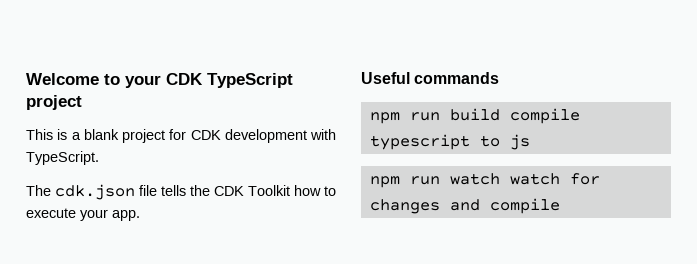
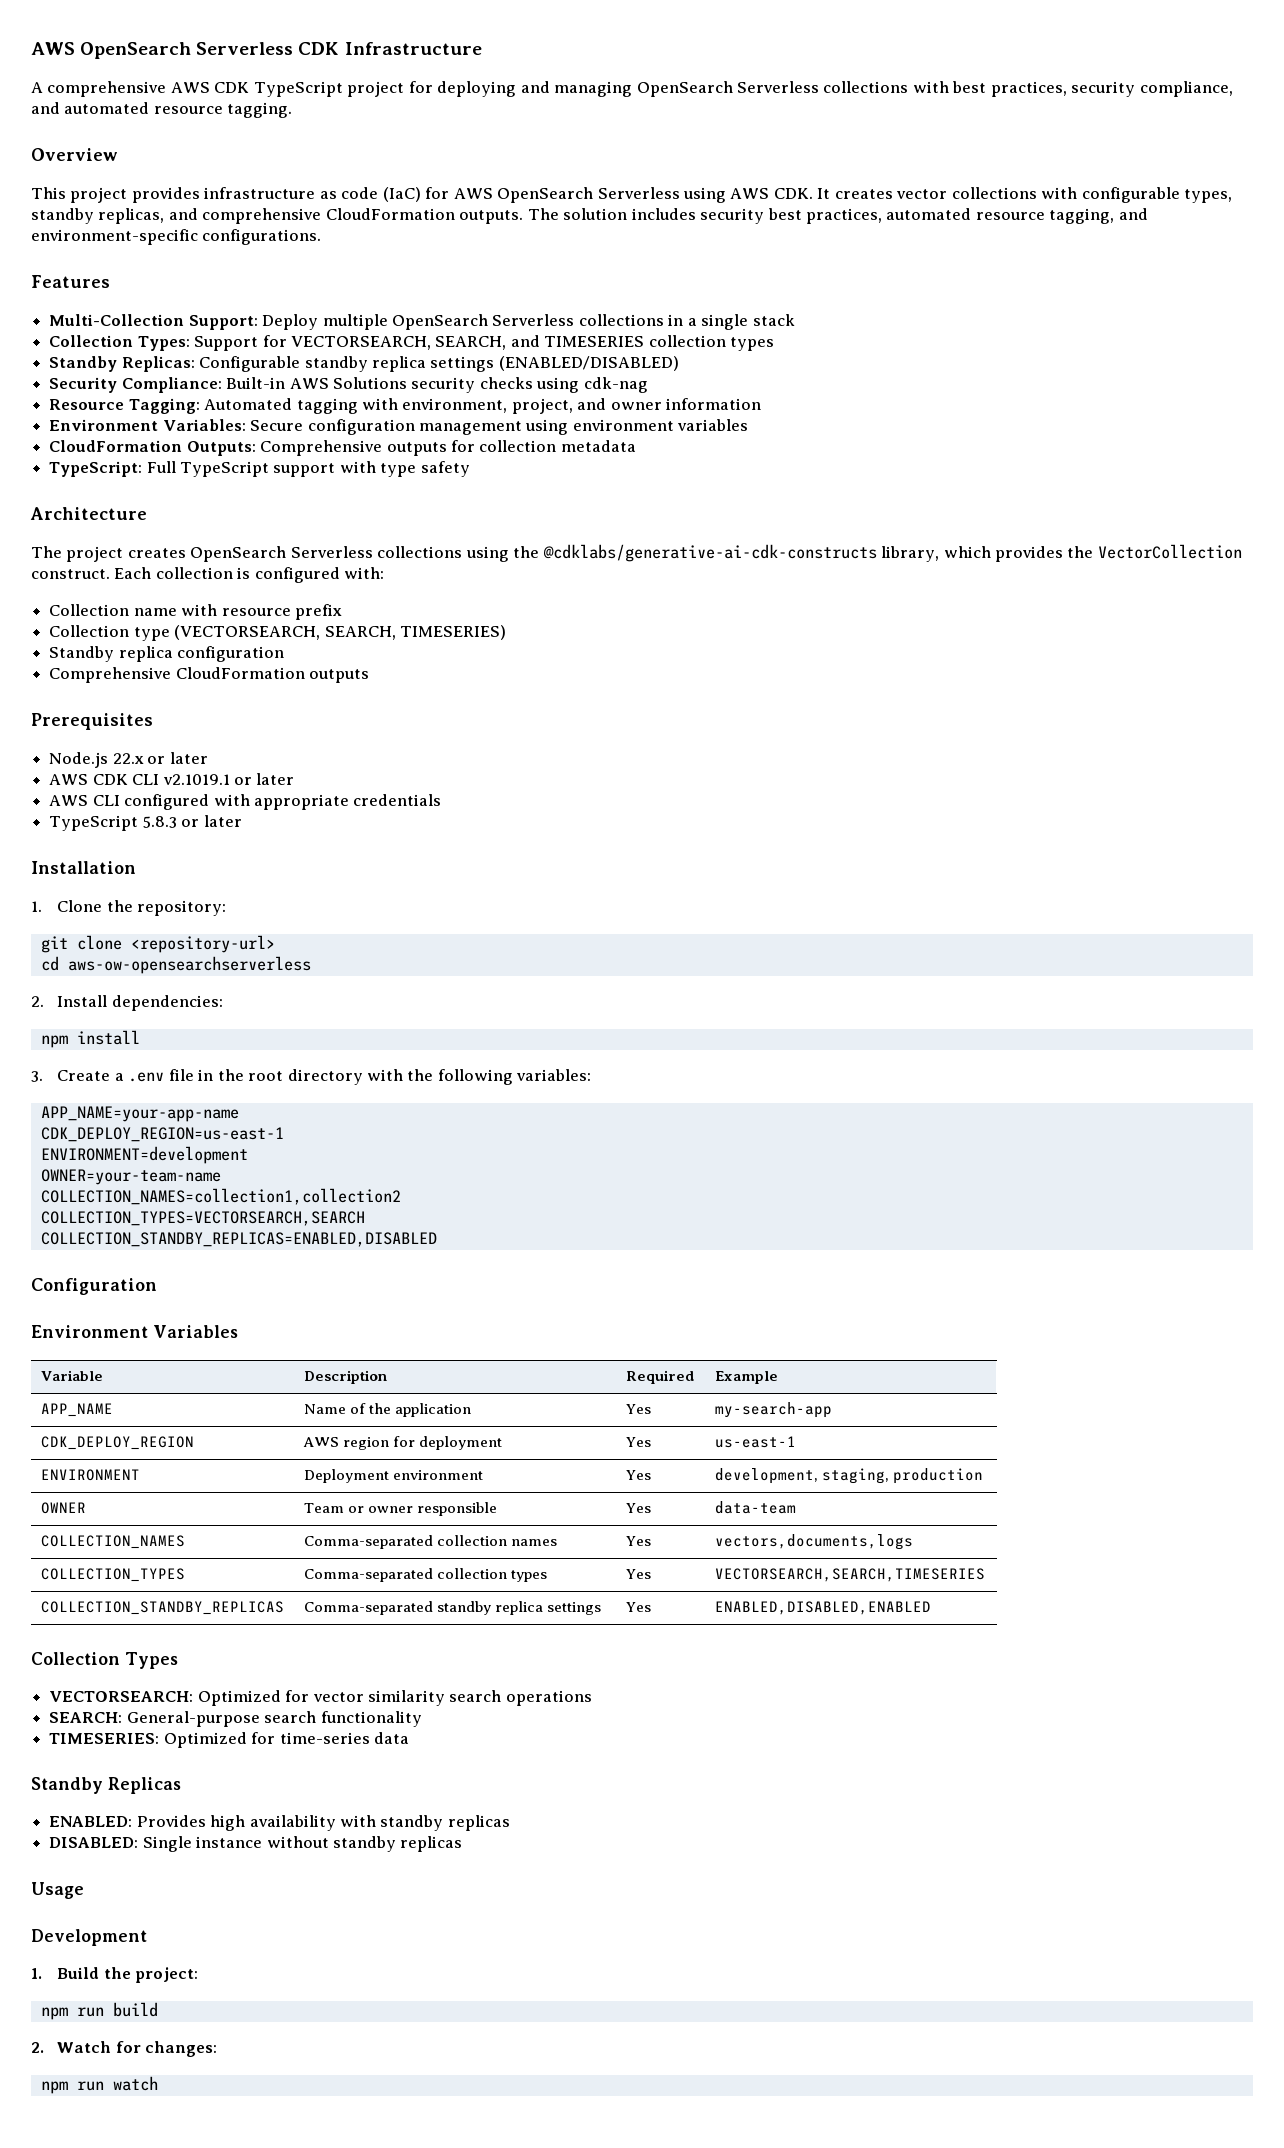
[26,73,293,88] [26,95,82,110] [26,129,336,143] [26,151,99,165] [26,184,336,200] [26,208,140,221] [361,72,500,84] Welcome to your CDK TypeScript project // This is a blank project for CDK development with TypeScript. // The cdk.json file tells the CDK Toolkit how to execute your app. // Useful commands -> [31,42,482,59] [31,81,1233,97] [31,102,293,118] [31,148,118,161] [31,187,1233,203] [31,208,1148,224] [31,229,322,245] [31,275,110,288] [49,314,795,330] [49,335,775,351] [49,356,679,372] [49,377,648,393] [49,398,762,414] [49,419,749,435] [49,440,636,456] [49,461,470,477] [30,507,147,520] [31,544,1242,562] [31,567,385,583] [49,604,342,620] [49,625,506,641] [49,646,285,662] [49,667,370,683] [31,713,153,730] [49,752,208,768] [49,773,295,785] [49,794,442,810] [49,815,242,831] [31,861,136,874] [31,900,227,916] [40,935,275,953] [40,956,311,974] [31,995,223,1011] [40,1030,140,1048] [31,1069,592,1085] [40,1106,239,1122] [40,1127,284,1142] [40,1146,248,1164] [40,1169,221,1185] [40,1188,401,1205] [40,1211,365,1226] [40,1232,437,1247] [31,1278,157,1295] [31,1325,238,1338] [40,1370,103,1381] [303,1370,387,1384] [625,1370,694,1384] [714,1371,778,1384] [40,1403,113,1417] [303,1403,472,1417] [625,1404,651,1414] [714,1402,832,1418] [40,1436,194,1450] [302,1436,503,1450] [625,1437,651,1447] [714,1436,796,1448] [40,1469,140,1481] [303,1469,483,1483] [625,1470,651,1480] [714,1468,984,1484] [40,1502,86,1514] [303,1502,498,1516] [625,1503,651,1513] [714,1501,796,1514] [40,1535,185,1549] [303,1535,558,1549] [625,1536,651,1546] [714,1534,913,1550] [40,1568,185,1582] [303,1568,548,1582] [625,1569,651,1579] [714,1568,985,1582] [40,1601,284,1615] [303,1601,602,1615] [625,1602,651,1612] [714,1601,931,1615] [31,1652,178,1669] [49,1690,592,1706] [49,1711,422,1727] [49,1732,409,1748] [31,1777,181,1794] [49,1815,510,1831] [49,1836,463,1852] [31,1882,84,1899] [31,1929,147,1946] [31,1967,199,1983] AWS OpenSearch Serverless CDK Infrastructure // A comprehensive AWS CDK TypeScript project for deploying and managing OpenSearch Serverless collections with best practices, security compliance, and automated resource tagging. // Overview // This project provides infrastructure as code (IaC) for AWS OpenSearch Serverless using AWS CDK. It creates vector collections with configurable types, standby replicas, and comprehensive CloudFormation outputs. The solution includes security best practices, automated resource tagging, and environment-specific configurations. // Features // Multi-Collection Support: Deploy multiple OpenSearch Serverless collections in a single stack // Collection Types: Support for VECTORSEARCH, SEARCH, and TIMESERIES collection types // Standby Replicas: Configurable standby replica settings (ENABLED/DISABLED) // Security Compliance: Built-in AWS Solutions security checks using cdk-nag // Resource Tagging: Automated tagging with environment, project, and owner information // Environment Variables: Secure configuration management using environment variables // CloudFormation Outputs: Comprehensive outputs for collection metadata // TypeScript: Full TypeScript support with type safety // Architecture // The project creates OpenSearch Serverless collections using the @cdklabs/generative-ai-cdk-constructs library, which provides the VectorCollection construct. Each collection is configured with: // Collection name with resource prefix // Collection type (VECTORSEARCH, SEARCH, TIMESERIES) // Standby replica configuration // Comprehensive CloudFormation outputs // Prerequisites // Node.js 22.x or later // AWS CDK CLI v2.1019.1 or later // AWS CLI configured with appropriate credentials // TypeScript 5.8.3 or later // Installation // 1. Clone the repository: // git clone <repository-url> // cd aws-ow-opensearchserverless // 2. Install dependencies: // npm install // 3. Create a .env file in the root directory with the following variables: // APP_NAME=your-app-name // CDK_DEPLOY_REGION=us-east-1 // ENVIRONMENT=development // OWNER=your-team-name // COLLECTION_NAMES=collection1,collection2 // COLLECTION_TYPES=VECTORSEARCH,SEARCH // COLLECTION_STANDBY_REPLICAS=ENABLED,DISABLED // Configuration // Environment Variables // Variable | Description | Required | Example // APP_NAME | Name of the application | Yes | my-search-app // CDK_DEPLOY_REGION | AWS region for deployment | Yes | us-east-1 // ENVIRONMENT | Deployment environment | Yes | development, staging, production // OWNER | Team or owner responsible | Yes | data-team // COLLECTION_NAMES | Comma-separated collection names | Yes | vectors,documents,logs // COLLECTION_TYPES | Comma-separated collection types | Yes | VECTORSEARCH,SEARCH,TIMESERIES // COLLECTION_STANDBY_REPLICAS | Comma-separated standby replica settings | Yes | ENABLED,DISABLED,ENABLED // Collection Types // VECTORSEARCH: Optimized for vector similarity search operations // SEARCH: General-purpose search functionality // TIMESERIES: Optimized for time-series data // Standby Replicas // ENABLED: Provides high availability with standby replicas // DISABLED: Single instance without standby replicas // Usage // Development // 1. Build the project:
[509,108,580,124] [369,134,530,150] compile typescript to js -> [31,2041,218,2057] // 2. Watch for changes:
[509,173,600,185] [369,198,560,214] watch for changes and compile -> (158, 2083) none

